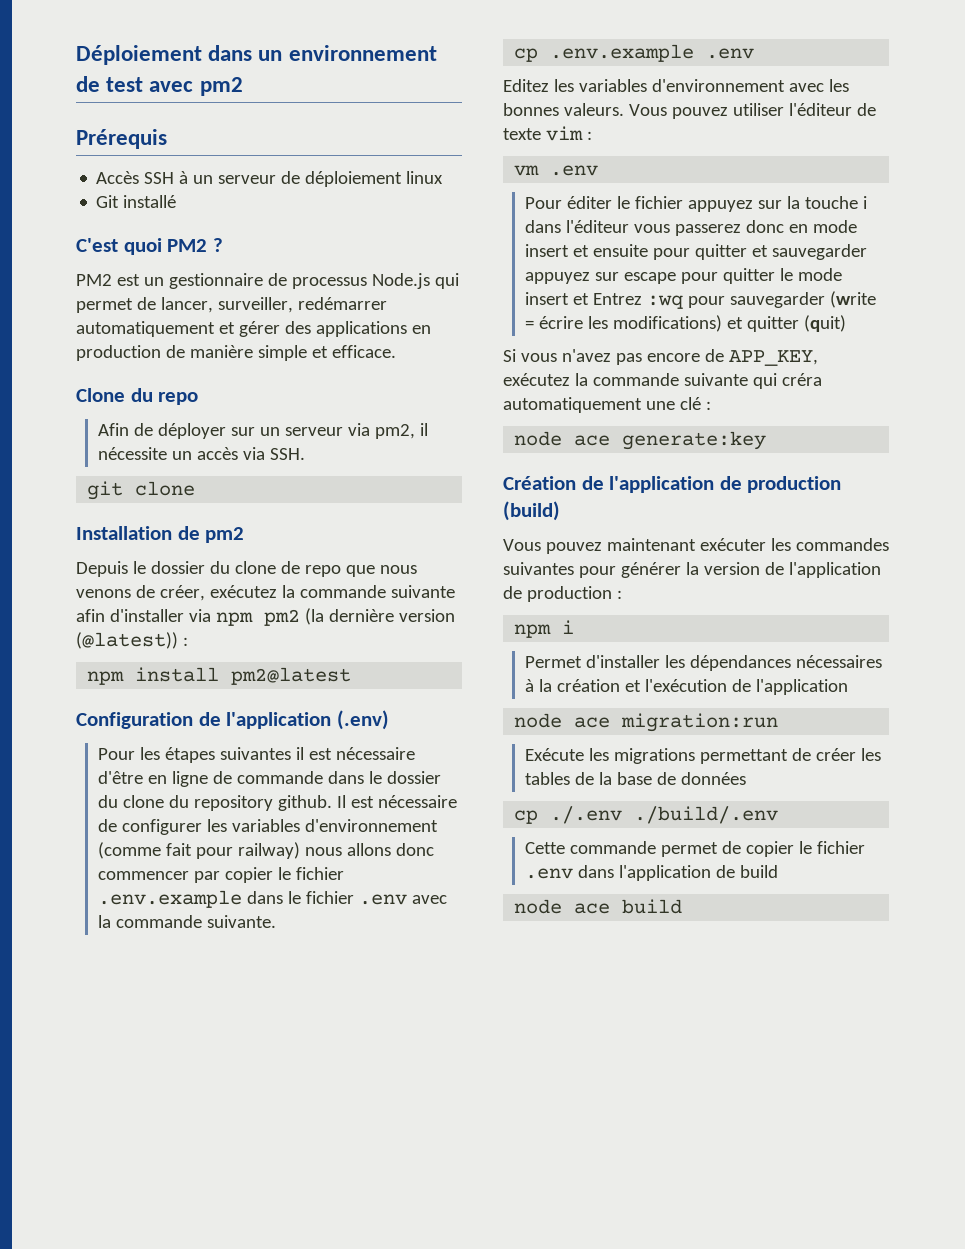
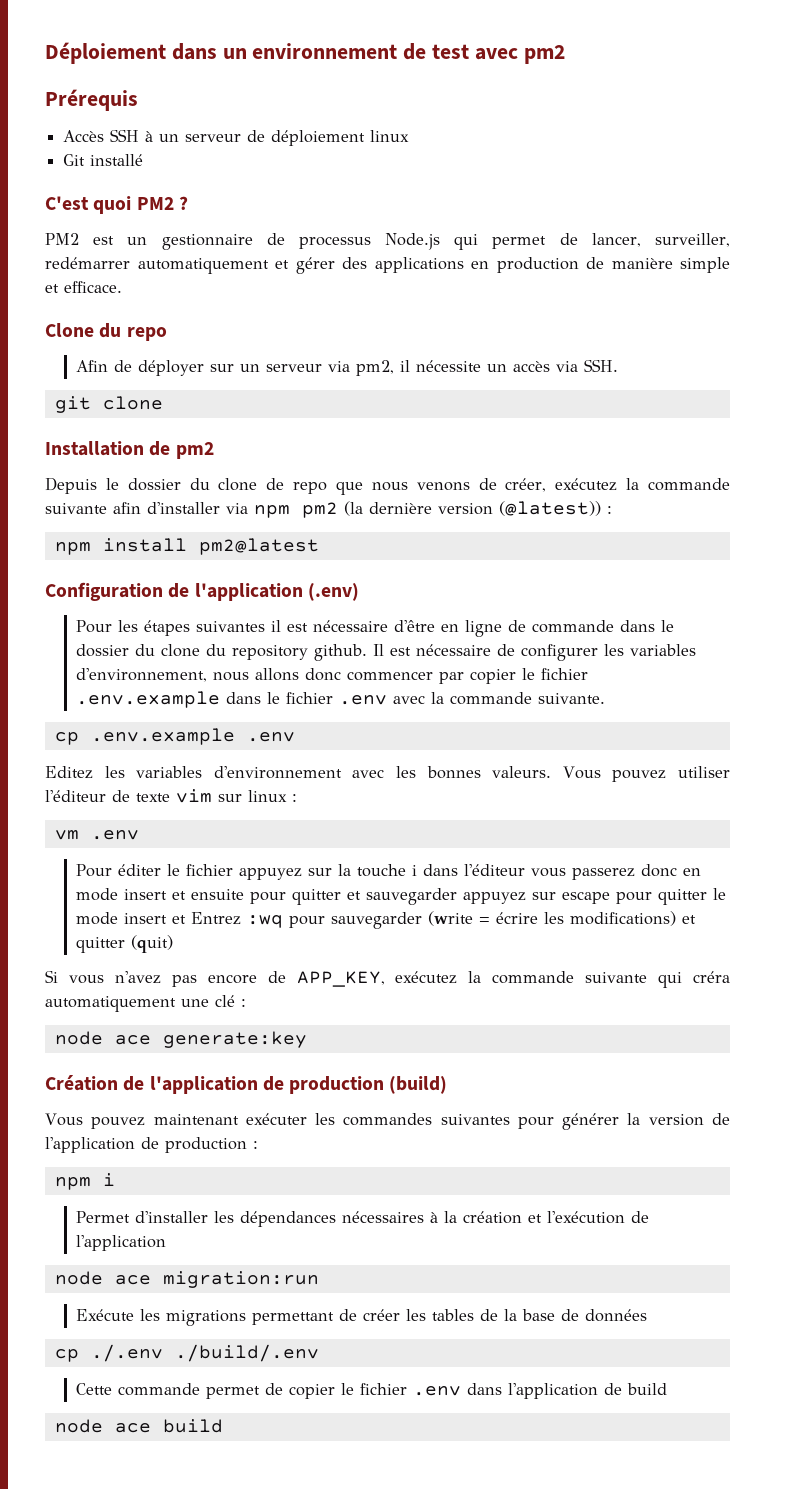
[305,819,439,832] [98,842,301,859] d'environnement (comme fait pour railway) -> [75,668,207,682] d'environnement,
(583, 133) none -> [218,790,287,802] sur linux

